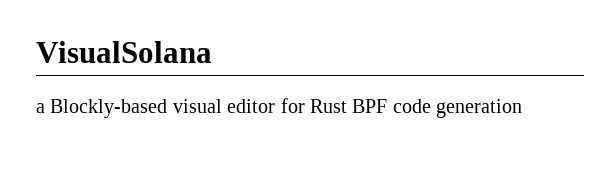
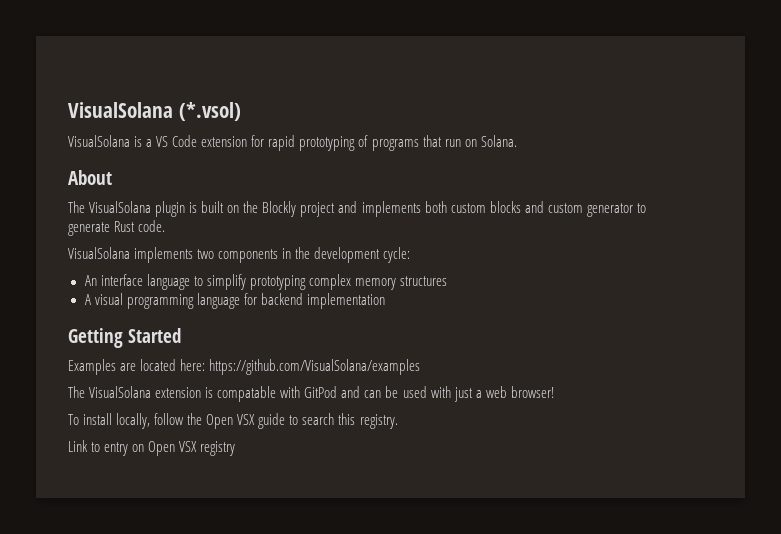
[36,41,212,63] [36,98,523,118] VisualSolana // a Blockly-based visual editor for Rust BPF code generation -> [68,102,241,121] [68,135,517,151] [68,170,112,185] [68,201,646,217] [68,220,166,236] [68,247,411,263] [84,274,447,290] [84,293,385,309] [68,328,182,348] [68,359,421,375] [68,386,554,402] [68,413,398,429] [68,440,236,456] VisualSolana (*.vsol) // VisualSolana is a VS Code extension for rapid prototyping of programs that run on Solana. // About // The VisualSolana plugin is built on the Blockly project and implements both custom blocks and custom generator to generate Rust code. // VisualSolana implements two components in the development cycle: // An interface language to simplify prototyping complex memory structures // A visual programming language for backend implementation // Getting Started // Examples are located here: https://github.com/VisualSolana/examples // The VisualSolana extension is compatable with GitPod and can be used with just a web browser! // To install locally, follow the Open VSX guide to search this registry. // Link to entry on Open VSX registry

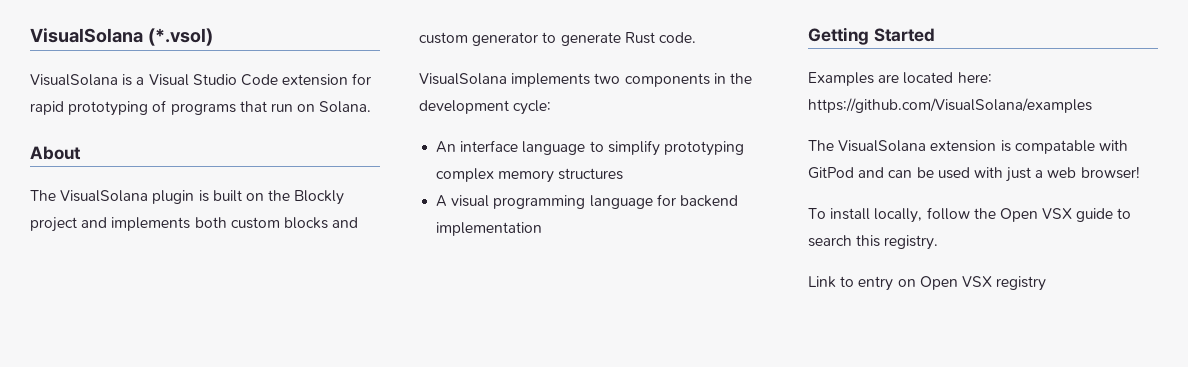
[156,136,169,147] VS -> [148,74,237,86] Visual Studio

